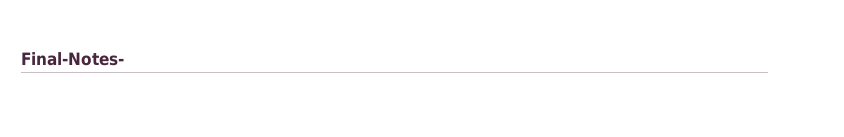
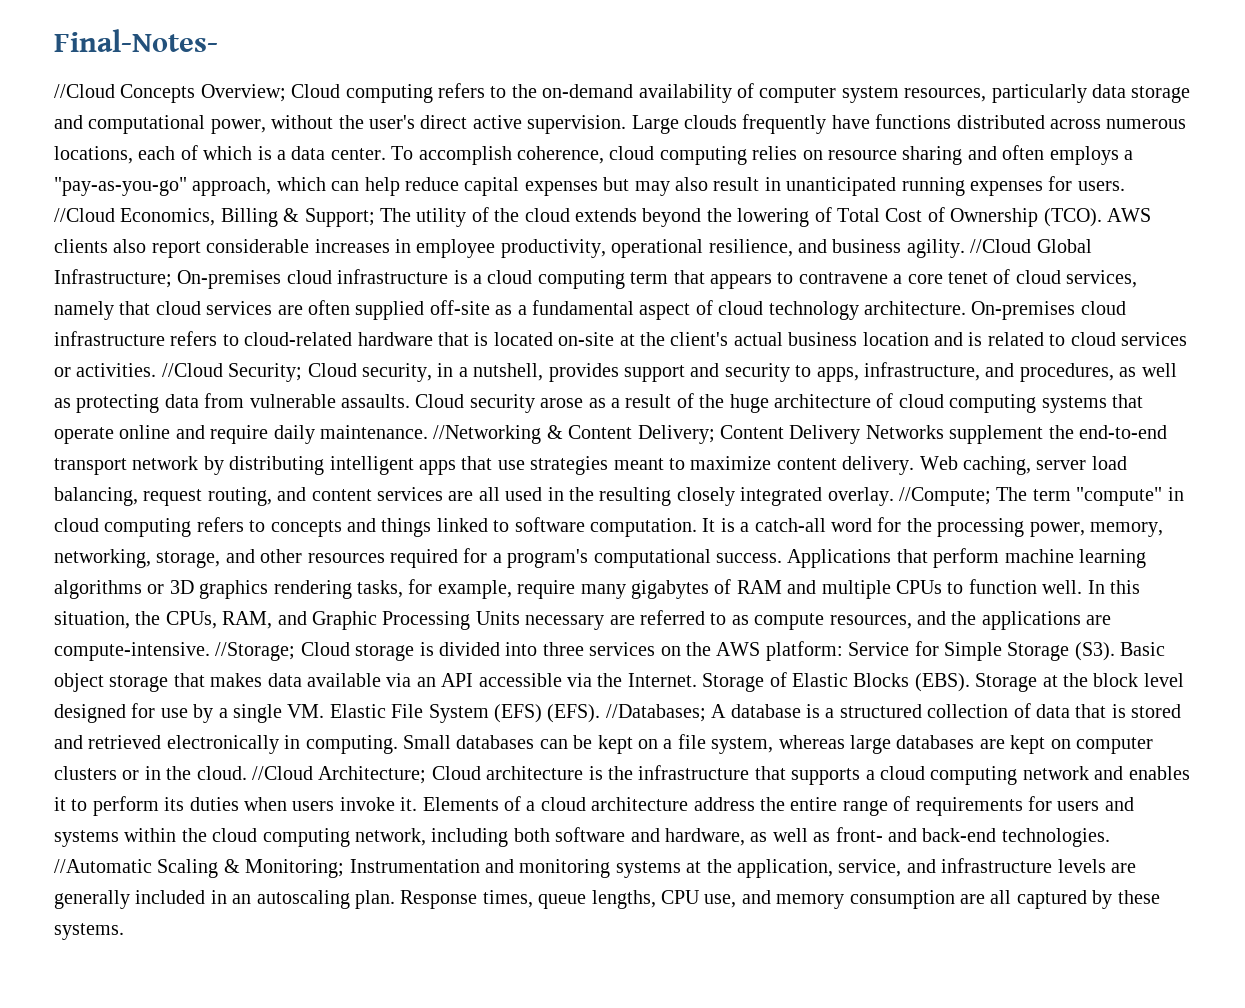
(124, 59) none -> [54,83,1191,103] [54,114,1187,134] [54,145,1133,165] [54,176,1125,196] [54,207,1151,227] [54,239,1092,258] [54,269,1138,289] [54,300,1126,320] [54,331,1187,346] [54,362,1177,382] [54,393,1143,413] [54,425,1167,444] [54,456,1127,475] [54,487,1184,506] [54,517,1163,537] [54,548,1146,568] [54,579,1140,599] [54,610,1112,630] [54,641,1166,661] [54,672,1184,692] [54,703,1182,723] [54,734,1153,754] [54,765,1190,785] [54,796,1134,816] [54,827,1110,847] [54,858,1136,878] [54,890,1160,909] [54,923,124,940] // //Cloud Concepts Overview; Cloud computing refers to the on-demand availability of computer system resources, particularly data storage and computational power, without the user's direct active supervision. Large clouds frequently have functions distributed across numerous locations, each of which is a data center. To accomplish coherence, cloud computing relies on resource sharing and often employs a "pay-as-you-go" approach, which can help reduce capital expenses but may also result in unanticipated running expenses for users. //Cloud Economics, Billing & Support; The utility of the cloud extends beyond the lowering of Total Cost of Ownership (TCO). AWS clients also report considerable increases in employee productivity, operational resilience, and business agility. //Cloud Global Infrastructure; On-premises cloud infrastructure is a cloud computing term that appears to contravene a core tenet of cloud services, namely that cloud services are often supplied off-site as a fundamental aspect of cloud technology architecture. On-premises cloud infrastructure refers to cloud-related hardware that is located on-site at the client's actual business location and is related to cloud services or activities. //Cloud Security; Cloud security, in a nutshell, provides support and security to apps, infrastructure, and procedures, as well as protecting data from vulnerable assaults. Cloud security arose as a result of the huge architecture of cloud computing systems that operate online and require daily maintenance. //Networking & Content Delivery; Content Delivery Networks supplement the end-to-end transport network by distributing intelligent apps that use strategies meant to maximize content delivery. Web caching, server load balancing, request routing, and content services are all used in the resulting closely integrated overlay. //Compute; The term "compute" in cloud computing refers to concepts and things linked to software computation. It is a catch-all word for the processing power, memory, networking, storage, and other resources required for a program's computational success. Applications that perform machine learning algorithms or 3D graphics rendering tasks, for example, require many gigabytes of RAM and multiple CPUs to function well. In this situation, the CPUs, RAM, and Graphic Processing Units necessary are referred to as compute resources, and the applications are compute-intensive. //Storage; Cloud storage is divided into three services on the AWS platform: Service for Simple Storage (S3). Basic object storage that makes data available via an API accessible via the Internet. Storage of Elastic Blocks (EBS). Storage at the block level designed for use by a single VM. Elastic File System (EFS) (EFS). //Databases; A database is a structured collection of data that is stored and retrieved electronically in computing. Small databases can be kept on a file system, whereas large databases are kept on computer clusters or in the cloud. //Cloud Architecture; Cloud architecture is the infrastructure that supports a cloud computing network and enables it to perform its duties when users invoke it. Elements of a cloud architecture address the entire range of requirements for users and systems within the cloud computing network, including both software and hardware, as well as front- and back-end technologies. //Automatic Scaling & Monitoring; Instrumentation and monitoring systems at the application, service, and infrastructure levels are generally included in an autoscaling plan. Response times, queue lengths, CPU use, and memory consumption are all captured by these systems.

